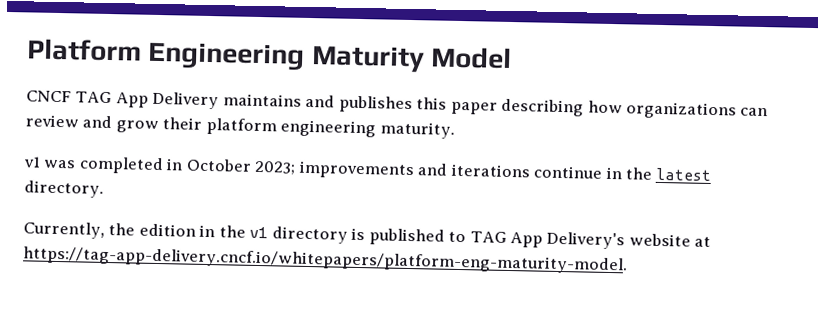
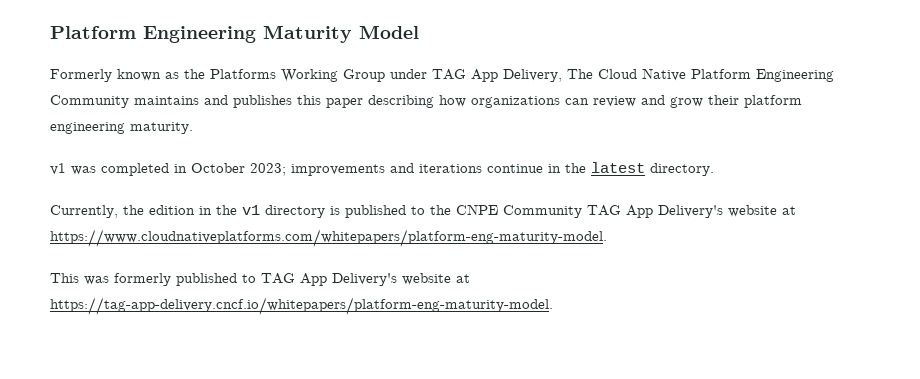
[26,90,220,110] CNCF TAG App Delivery -> [50,68,834,82] [50,95,129,108] Formerly known as the Platforms Working Group under TAG App Delivery, The Cloud Native Platform Engineering Community
(467, 237) none -> [430,204,796,218] [50,229,607,247] [50,273,256,286] the CNPE Community TAG App Delivery's website at https://www.cloudnativeplatforms.com/whitepapers/platform-eng-maturity-model. // This was formerly published to

